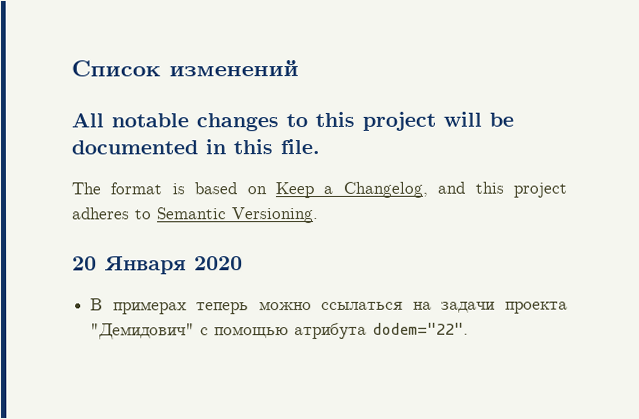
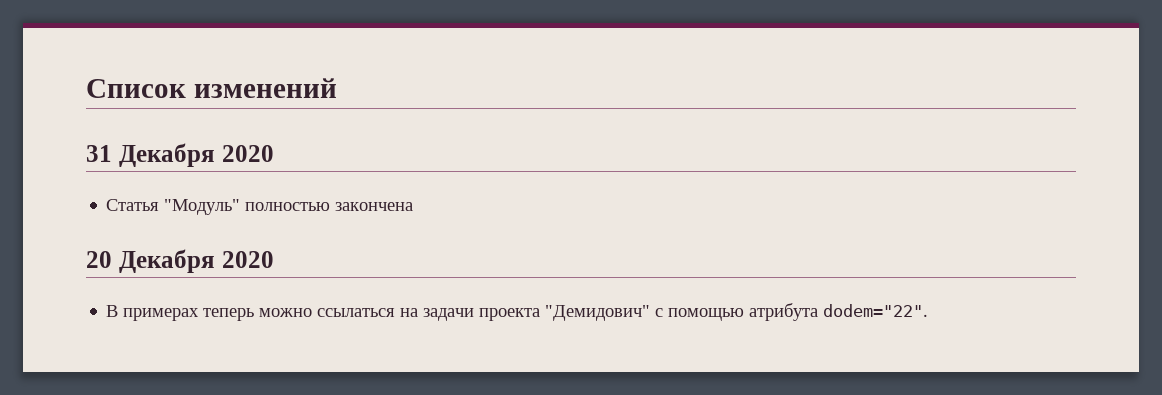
[71,111,514,132] [71,138,320,155] [71,181,567,199] [71,207,319,224] All notable changes to this project will be documented in this file. // The format is based on Keep a Changelog, and this project adheres to Semantic Versioning. -> [86,143,274,167] [106,199,414,215] 31 Декабря 2020 // Статья "Модуль" полностью закончена
[104,256,187,275] Января -> [118,249,215,273] Декабря

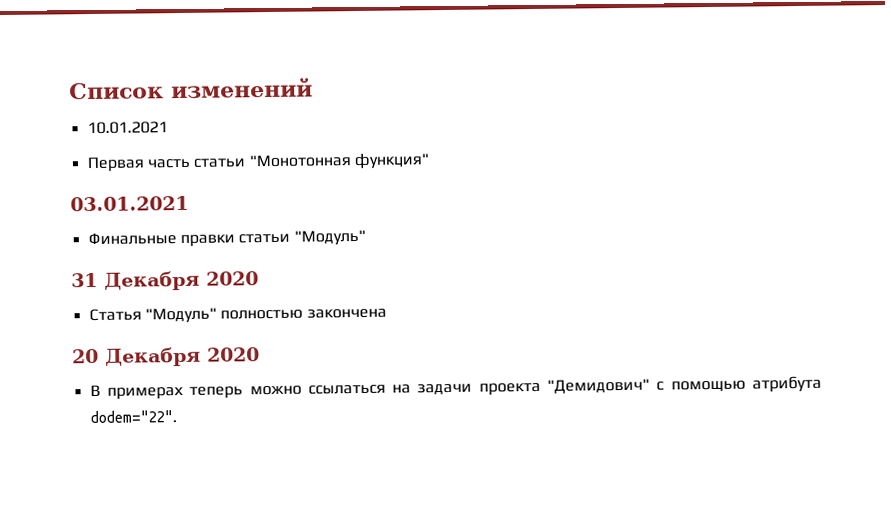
(337, 88) none -> [86,121,168,135] [86,152,430,173] [70,195,189,212] [87,229,366,248] // 10.01.2021 // Первая часть статьи "Монотонная функция" // 03.01.2021 // Финальные правки статьи "Модуль"

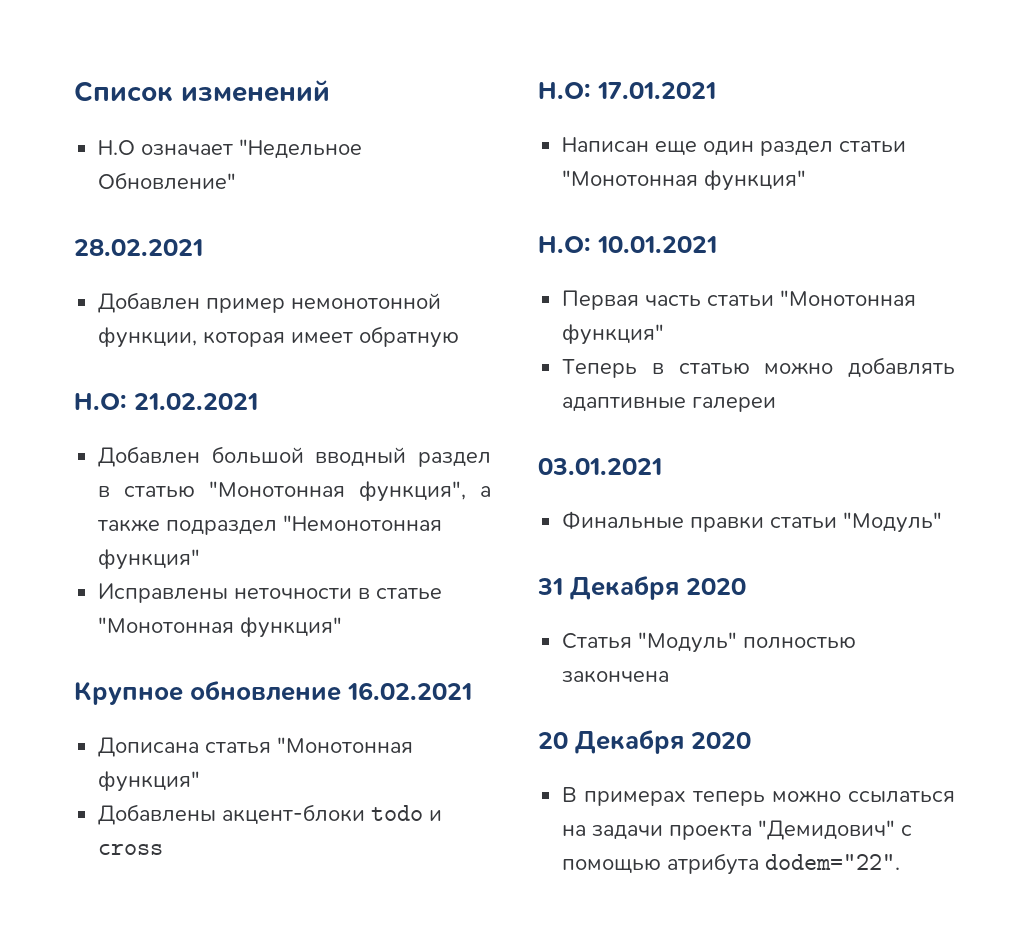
(313, 88) none -> [98,139,363,159] [98,172,237,190] [74,239,203,256] [98,292,442,313] [98,326,460,348] [74,393,258,410] [98,446,491,467] [98,481,491,502] [97,515,443,535] [98,549,201,570] [98,583,443,603] [98,617,343,638] [74,681,472,705] [98,737,414,757] [98,771,201,792] [98,804,443,825] [98,844,164,855] [538,82,716,99] [562,137,907,156] [562,170,807,191] [538,236,591,253] Н.О означает "Недельное Обновление" // 28.02.2021 // Добавлен пример немонотонной функции, которая имеет обратную // Н.О: 21.02.2021 // Добавлен большой вводный раздел в статью "Монотонная функция", а также подраздел "Немонотонная функция" // Исправлены неточности в статье "Монотонная функция" // Крупное обновление 16.02.2021 // Дописана статья "Монотонная функция" // Добавлены акцент-блоки todo и cross // Н.О: 17.01.2021 // Написан еще один раздел статьи "Монотонная функция" // Н.О:
(430, 161) none -> [562,357,955,378] [562,397,777,412] // Теперь в статью можно добавлять адаптивные галереи

